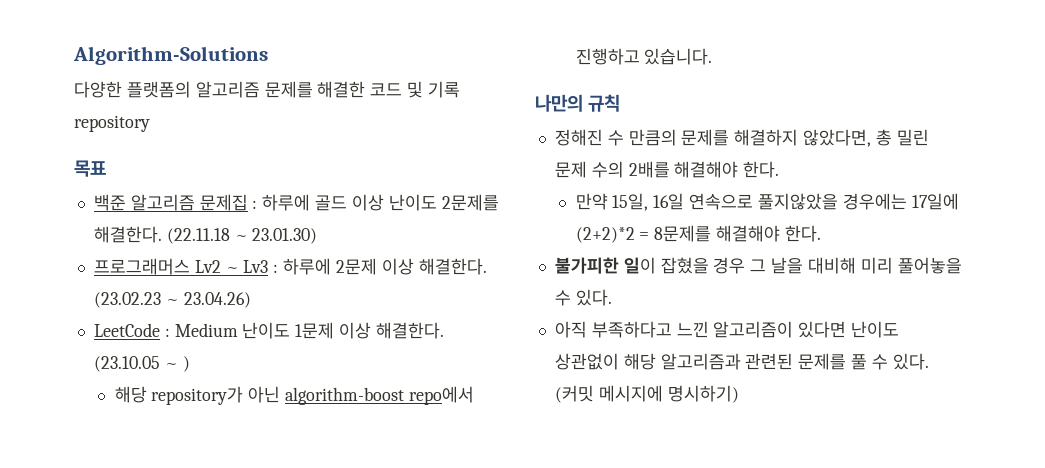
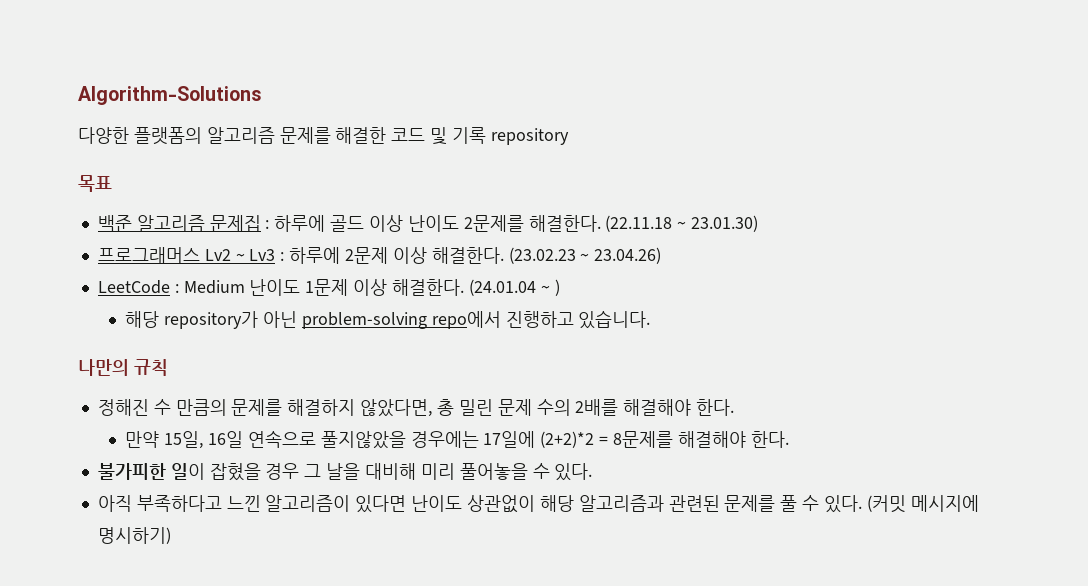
[93,356,160,372] (23.10.05 -> [468,279,536,296] (24.01.04
[285,387,405,405] algorithm-boost -> [301,312,427,329] problem-solving

